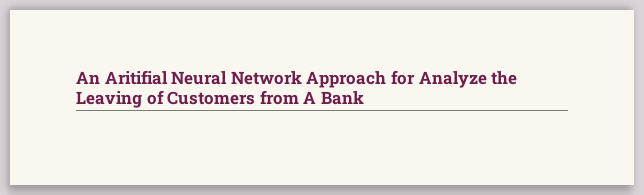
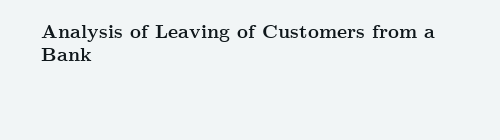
[76,70,518,88] An Aritifial Neural Network Approach for Analyze the -> [41,25,150,42] Analysis of
[303,91,317,104] A -> [424,29,435,38] a

